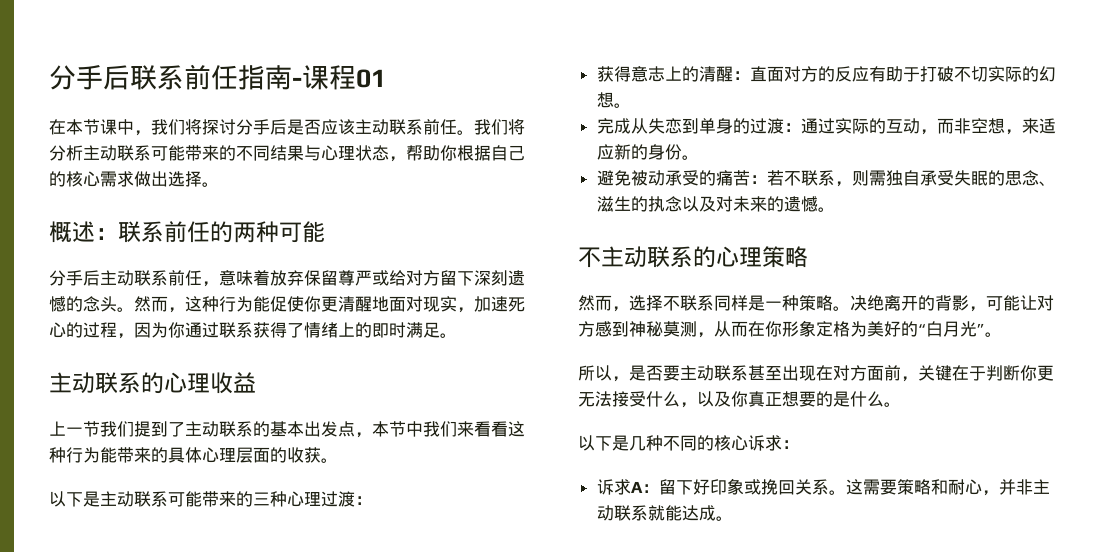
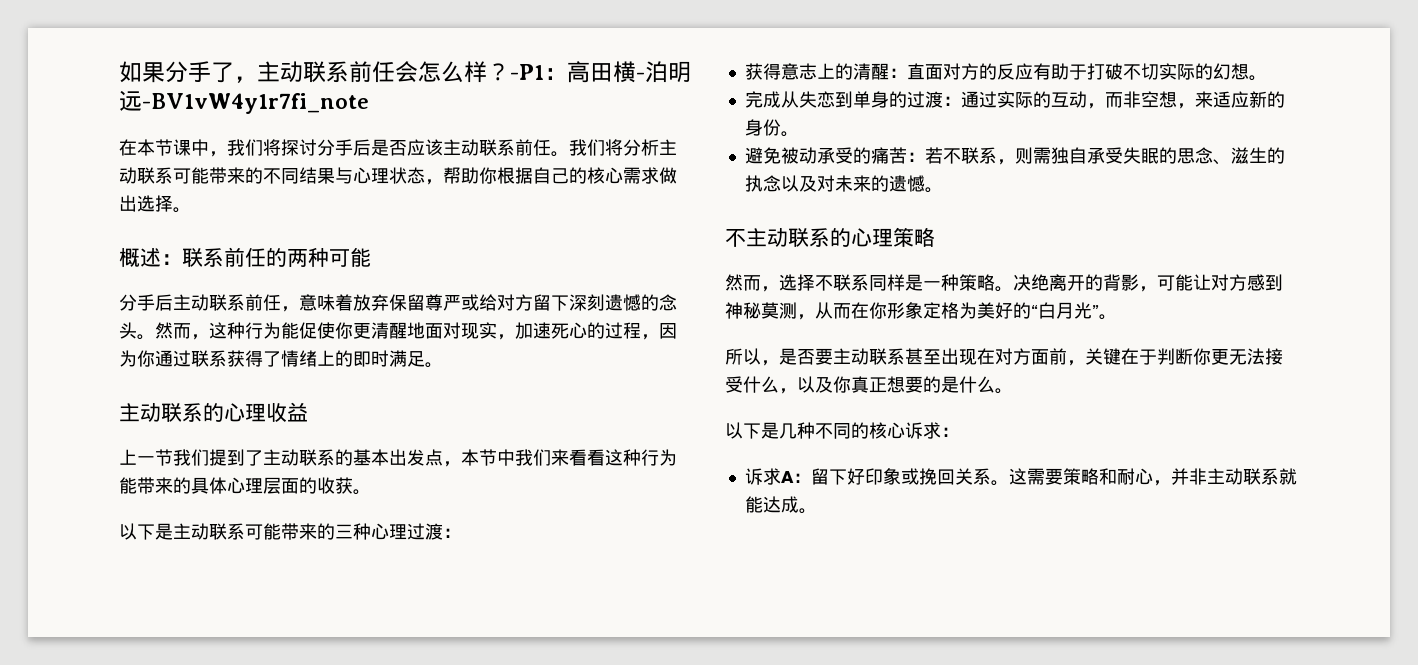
[49,64,386,90] 分手后联系前任指南-课程01 -> [119,61,691,83] [119,90,369,114] 如果分手了，主动联系前任会怎么样？-P1：高田横-泊明远-BV1vW4y1r7fi_note

